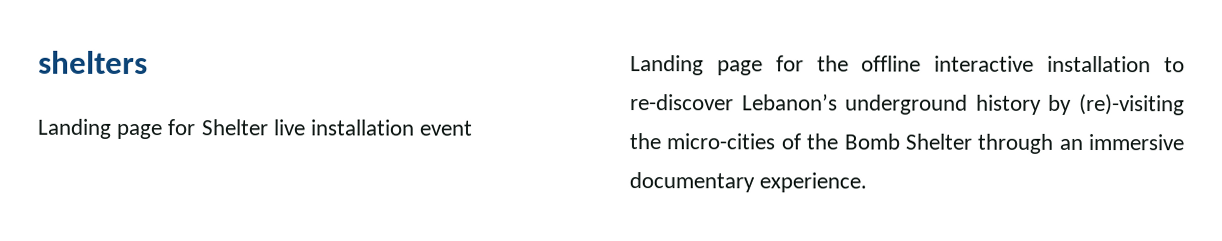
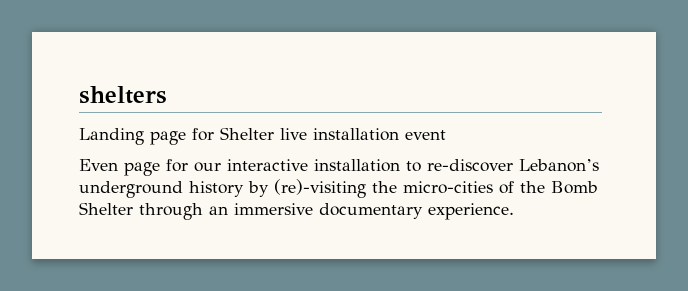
[630,55,922,76] Landing page for the offline -> [79,159,221,176] Even page for our

